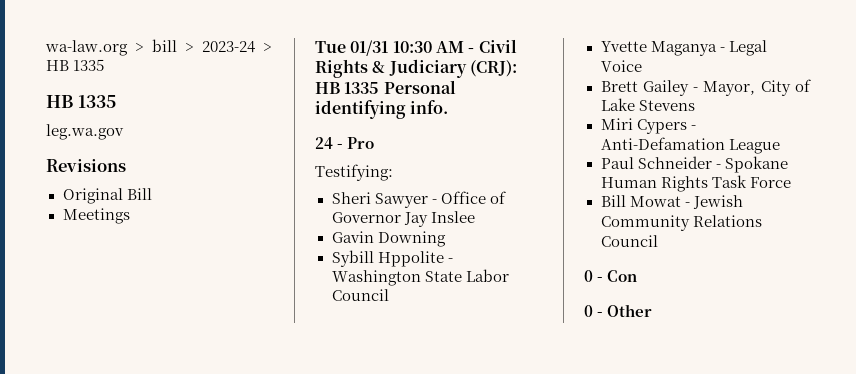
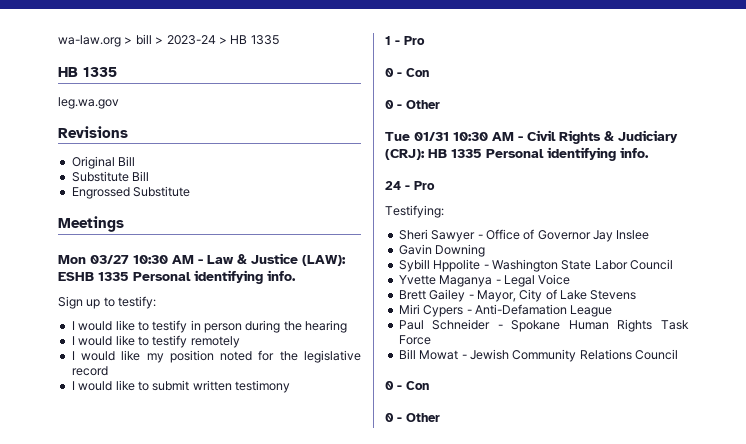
[62,208,130,224] Meetings -> [71,171,150,182] [71,186,191,199] [58,216,124,232] [58,253,346,266] [58,270,296,284] [58,296,157,309] [71,320,348,333] [71,335,240,348] [71,350,361,363] [71,366,108,376] [71,380,290,393] [385,36,425,45] [385,68,429,77] [385,100,440,109] Substitute Bill // Engrossed Substitute // Meetings // Mon 03/27 10:30 AM - Law & Justice (LAW): ESHB 1335 Personal identifying info. // Sign up to testify: // I would like to testify in person during the hearing // I would like to testify remotely // I would like my position noted for the legislative record // I would like to submit written testimony // 1 - Pro // 0 - Con // 0 - Other

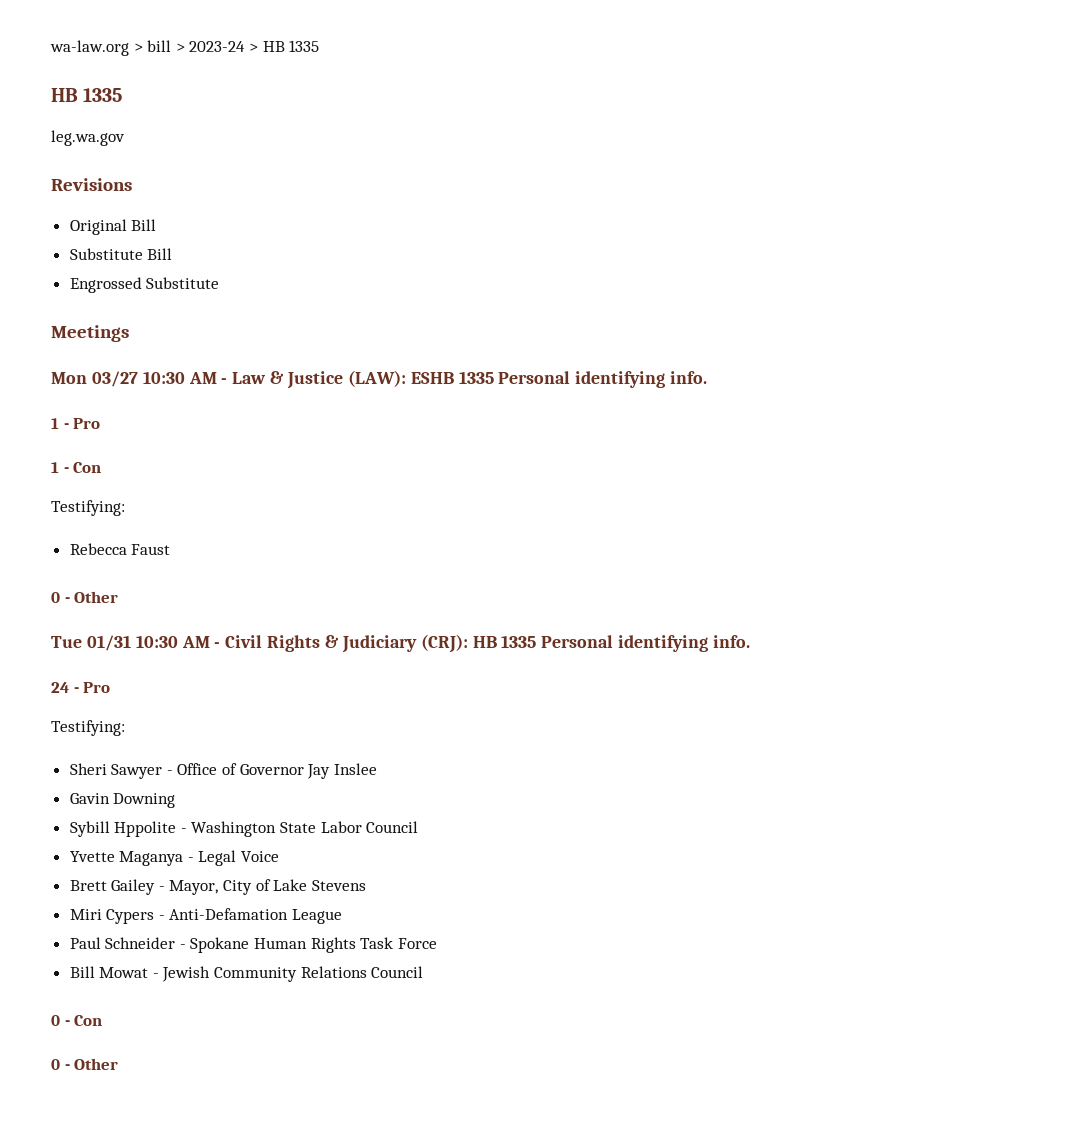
[58,296,157,309] [71,320,348,333] [71,335,240,348] [71,350,361,363] [71,366,108,376] [71,380,290,393] // Sign up to testify: // I would like to testify in person during the hearing // I would like to testify remotely // I would like my position noted for the legislative record // I would like to submit written testimony -> (708, 377) none
[385,68,429,77] 0 - Con -> [51,462,102,473] [51,500,125,516] [69,543,171,555] 1 - Con // Testifying: // Rebecca Faust

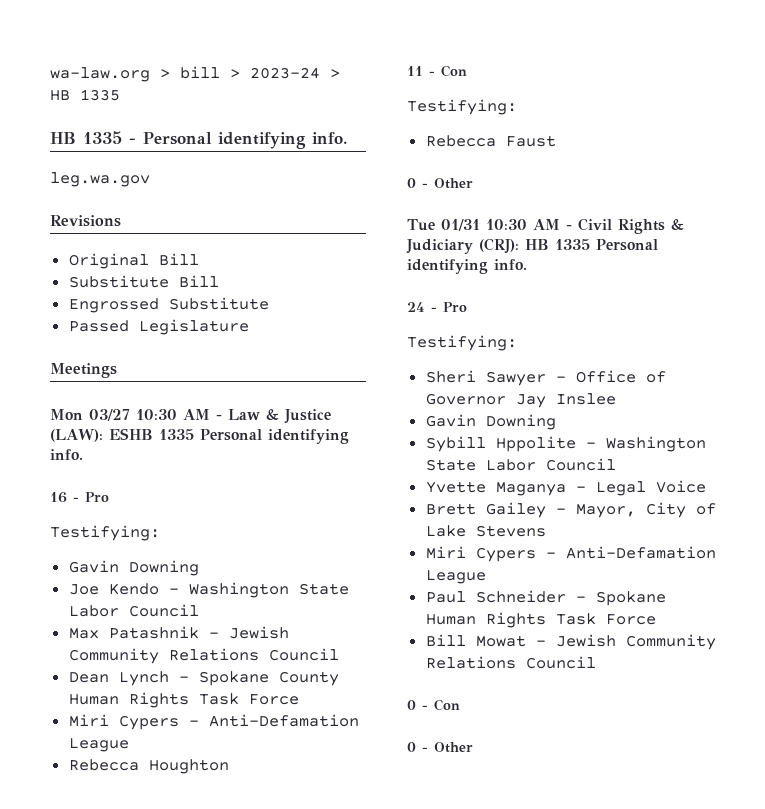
(123, 95) none -> [129,132,347,149] - Personal identifying info.
(220, 283) none -> [68,319,249,335] // Passed Legislature
[51,418,101,429] [51,462,59,473] 1 - Pro // 1 -> [50,492,109,503] [50,525,160,541] [68,560,199,576] [68,582,349,598] [68,604,199,617] [68,626,289,639] [68,648,339,664] [68,671,339,686] [68,692,299,708] [68,714,359,730] [68,738,129,752] [68,759,229,774] [407,66,423,76] 16 - Pro // Testifying: // Gavin Downing // Joe Kendo - Washington State Labor Council // Max Patashnik - Jewish Community Relations Council // Dean Lynch - Spokane County Human Rights Task Force // Miri Cypers - Anti-Defamation League // Rebecca Houghton // 11

